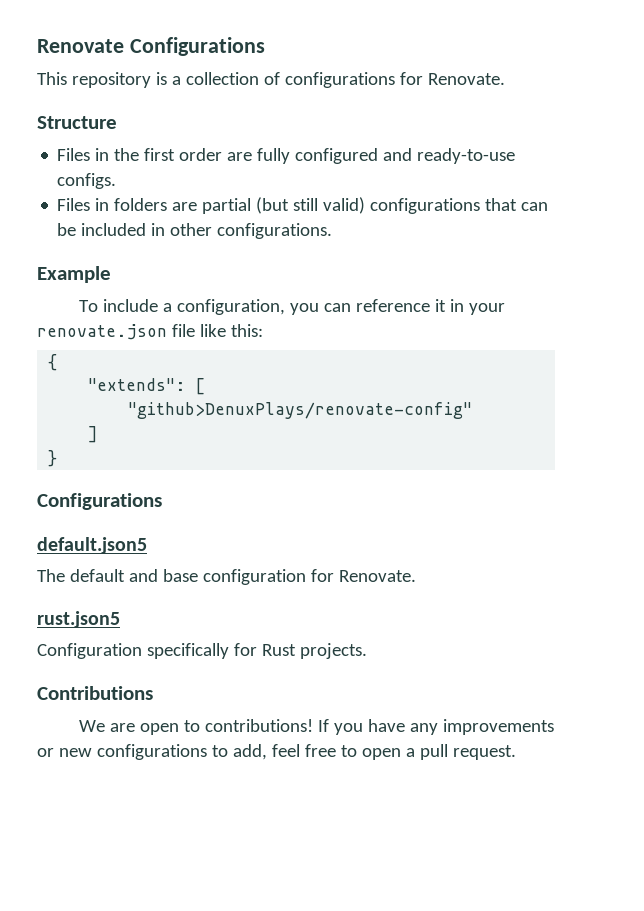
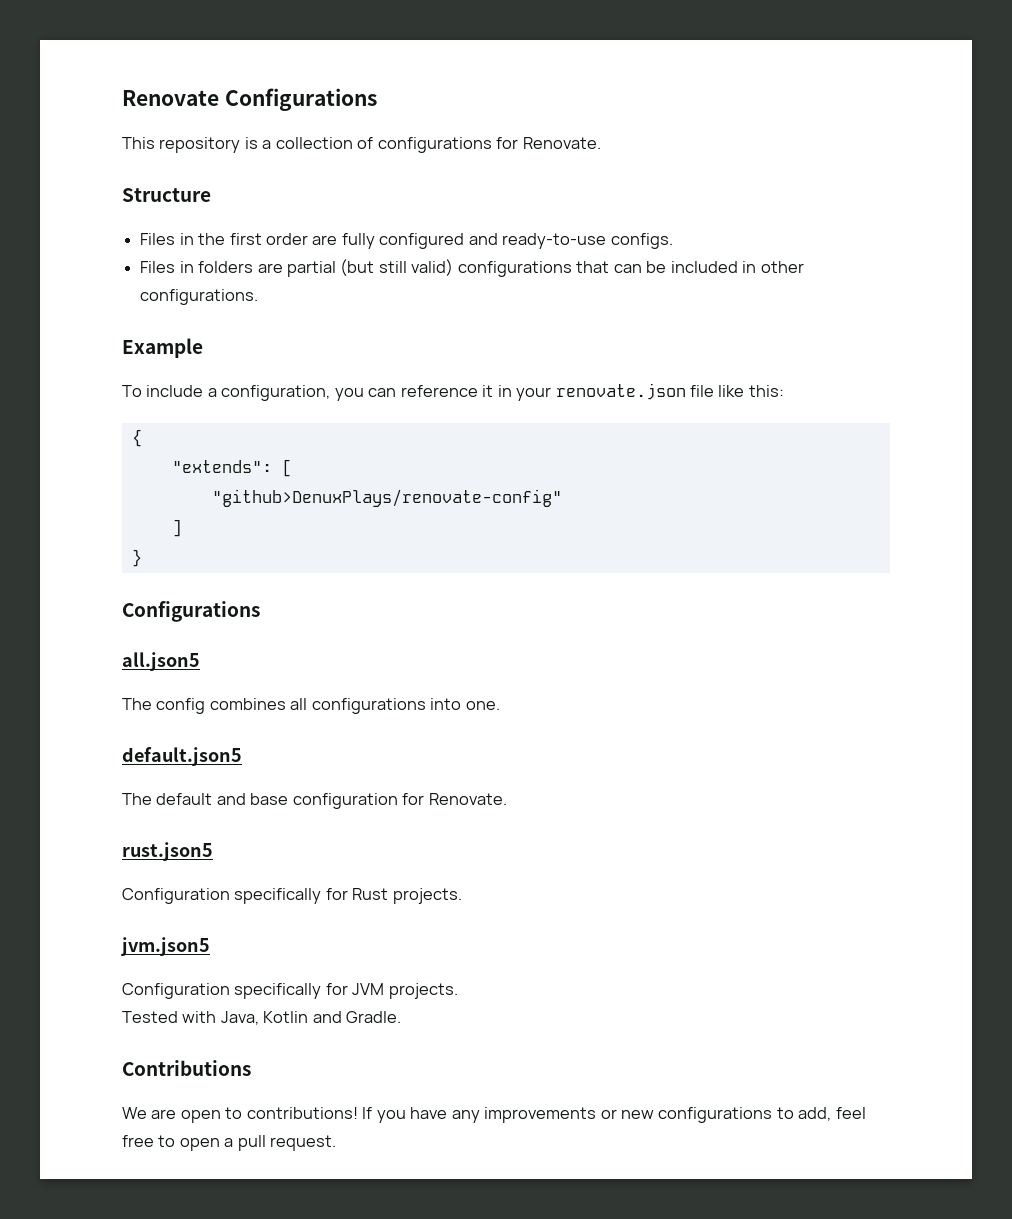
(162, 501) none -> [122,652,200,671] [122,698,500,714] // all.json5 // The config combines all configurations into one.
(367, 651) none -> [121,937,210,956] [122,983,458,999] [122,1011,402,1025] // jvm.json5 // Configuration specifically for JVM projects. // Tested with Java, Kotlin and Gradle.

